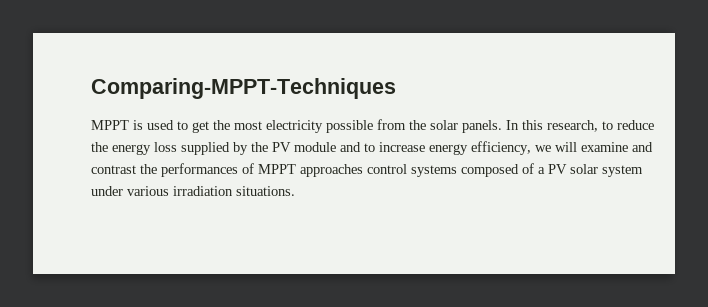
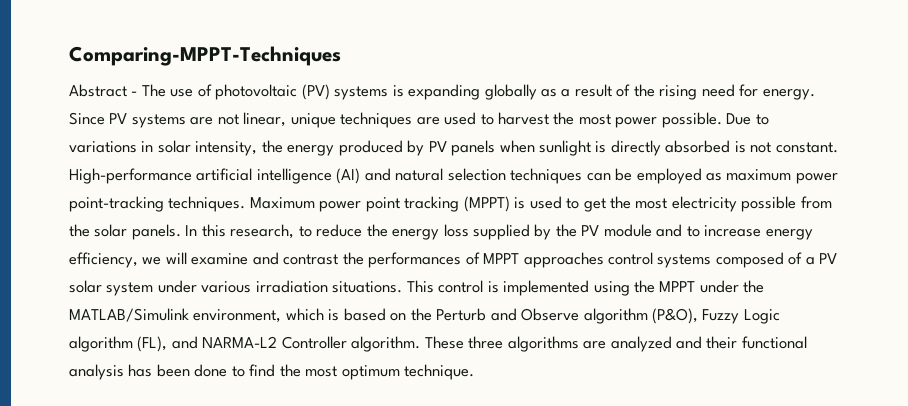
[91,120,129,130] MPPT -> [69,84,815,100] [69,112,769,128] [69,140,838,156] [69,168,838,184] [69,196,510,212] Abstract - The use of photovoltaic (PV) systems is expanding globally as a result of the rising need for energy. Since PV systems are not linear, unique techniques are used to harvest the most power possible. Due to variations in solar intensity, the energy produced by PV panels when sunlight is directly absorbed is not constant. High-performance artificial intelligence (AI) and natural selection techniques can be employed as maximum power point-tracking techniques. Maximum power point tracking (MPPT)
(295, 191) none -> [406,280,765,296] [69,308,780,324] [69,336,807,352] [69,364,475,380] This control is implemented using the MPPT under the MATLAB/Simulink environment, which is based on the Perturb and Observe algorithm (P&O), Fuzzy Logic algorithm (FL), and NARMA-L2 Controller algorithm. These three algorithms are analyzed and their functional analysis has been done to find the most optimum technique.

